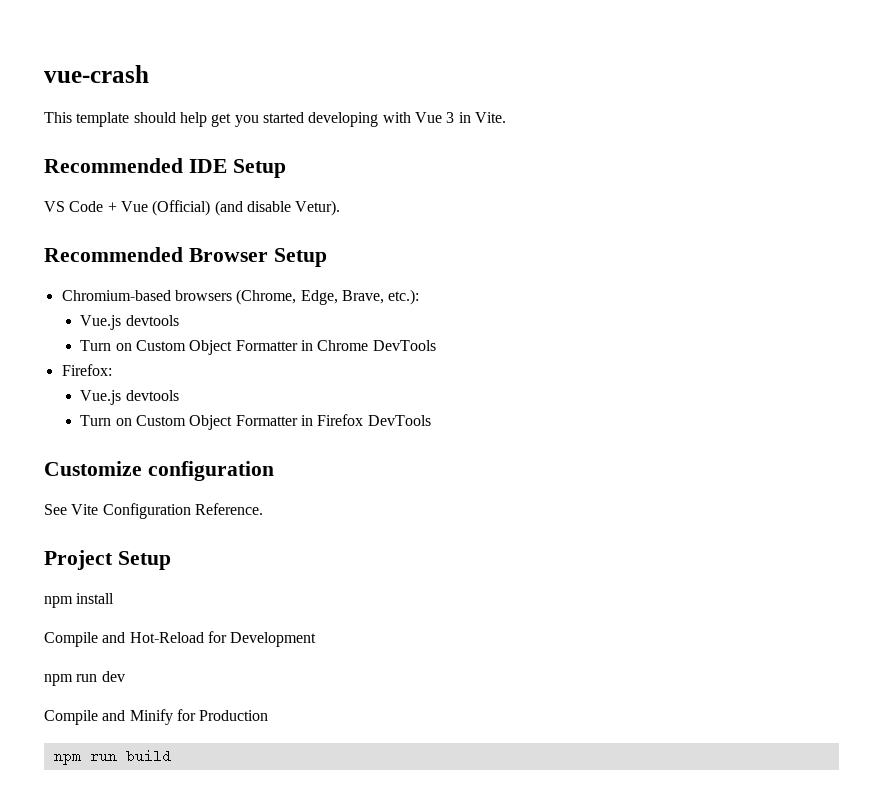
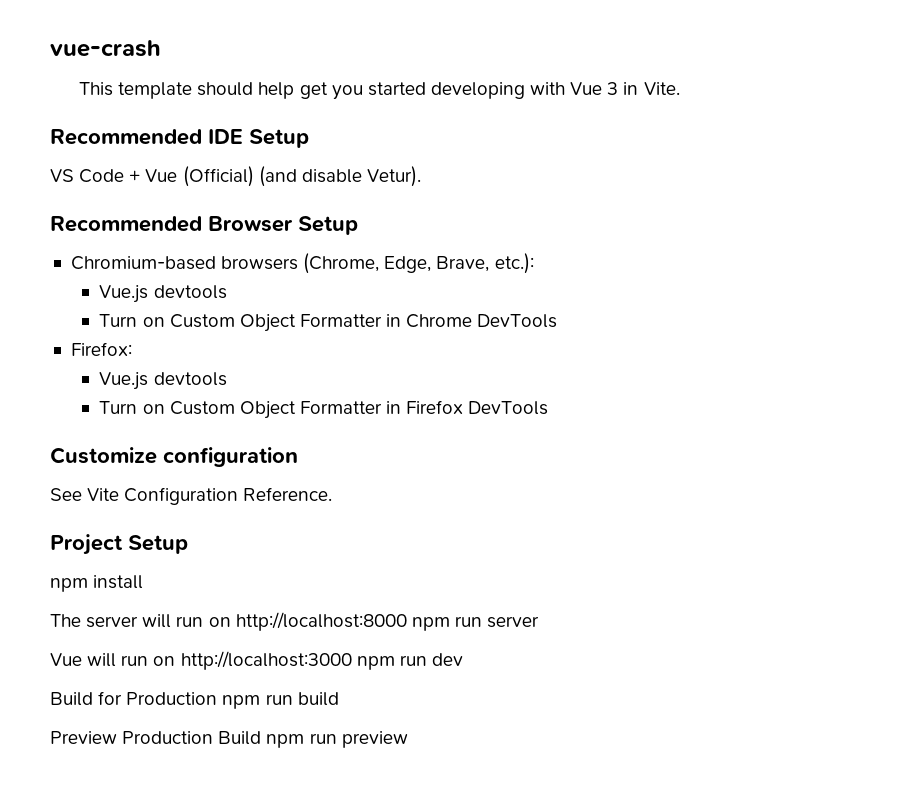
[44,631,317,647] Compile and Hot-Reload for Development // -> [50,612,540,631] [50,651,352,670] The server will run on http://localhost:8000 npm run server // Vue will run on http://localhost:3000
[44,709,173,725] Compile and Minify -> [50,692,93,706] Build
(269, 715) // -> (218, 698) none
(171, 756) none -> [50,731,408,748] // Preview Production Build npm run preview

